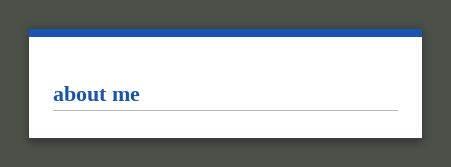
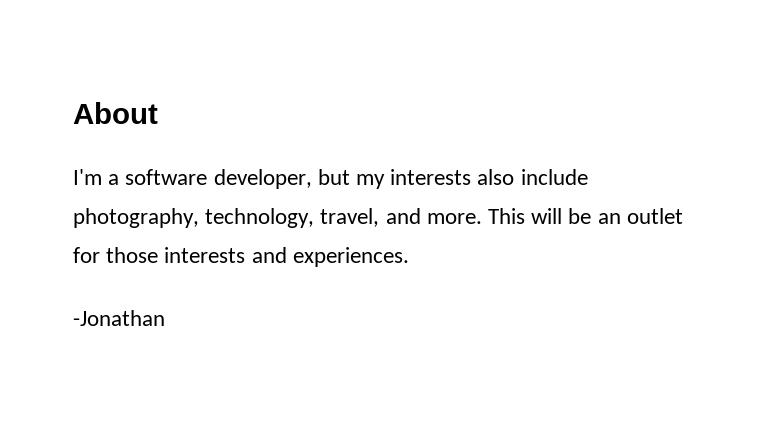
[53,86,140,101] about me -> [73,102,158,124] [73,169,588,189] [73,208,683,228] [73,247,409,267] [73,310,165,326] About // I'm a software developer, but my interests also include photography, technology, travel, and more. This will be an outlet for those interests and experiences. // -Jonathan

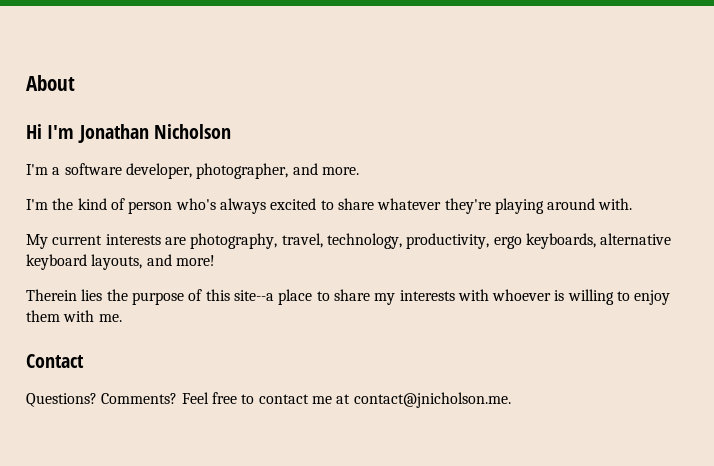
(158, 113) none -> [26,124,231,143] // Hi I'm Jonathan Nicholson
[317,169,588,189] [73,208,683,228] [73,247,409,267] [73,310,165,326] but my interests also include photography, technology, travel, and more. This will be an outlet for those interests and experiences. // -Jonathan -> [196,163,359,179] [26,198,633,214] [26,233,672,249] [26,254,215,270] [26,289,671,305] [26,310,122,322] [26,354,84,368] [26,392,511,408] photographer, and more. // I'm the kind of person who's always excited to share whatever they're playing around with. // My current interests are photography, travel, technology, productivity, ergo keyboards, alternative keyboard layouts, and more! // Therein lies the purpose of this site--a place to share my interests with whoever is willing to enjoy them with me. // Contact // Questions? Comments? Feel free to contact me at contact@jnicholson.me.

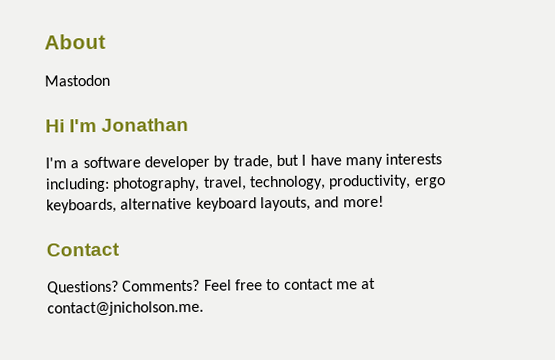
(75, 83) none -> [44,74,110,87] // Mastodon
[153,124,231,139] Nicholson -> (190, 124) none
[125,163,359,179] [26,198,633,214] [26,234,186,249] developer, photographer, and more. // I'm the kind of person who's always excited to share whatever they're playing around with. // My current interests are -> [143,153,443,171] [45,177,110,193] developer by trade, but I have many interests including:
[26,289,671,305] [26,310,122,322] // Therein lies the purpose of this site--a place to share my interests with whoever is willing to enjoy them with me. -> (384, 201) none

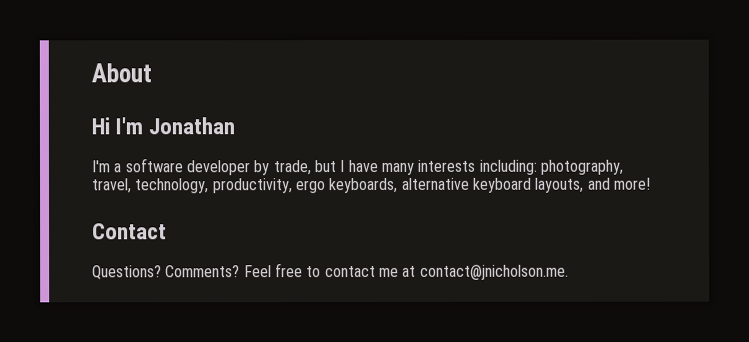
[44,74,110,87] // Mastodon -> (152, 73) none

